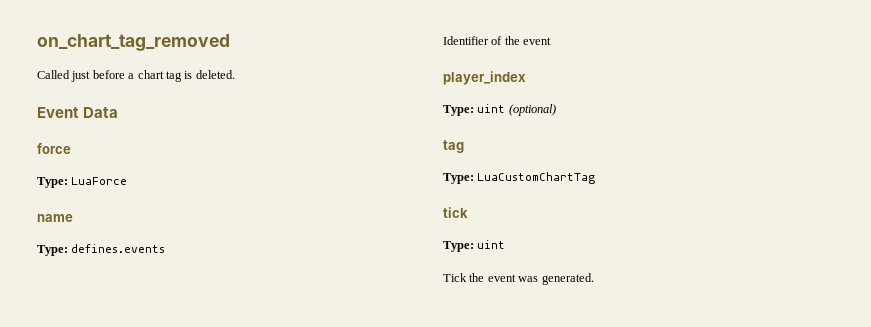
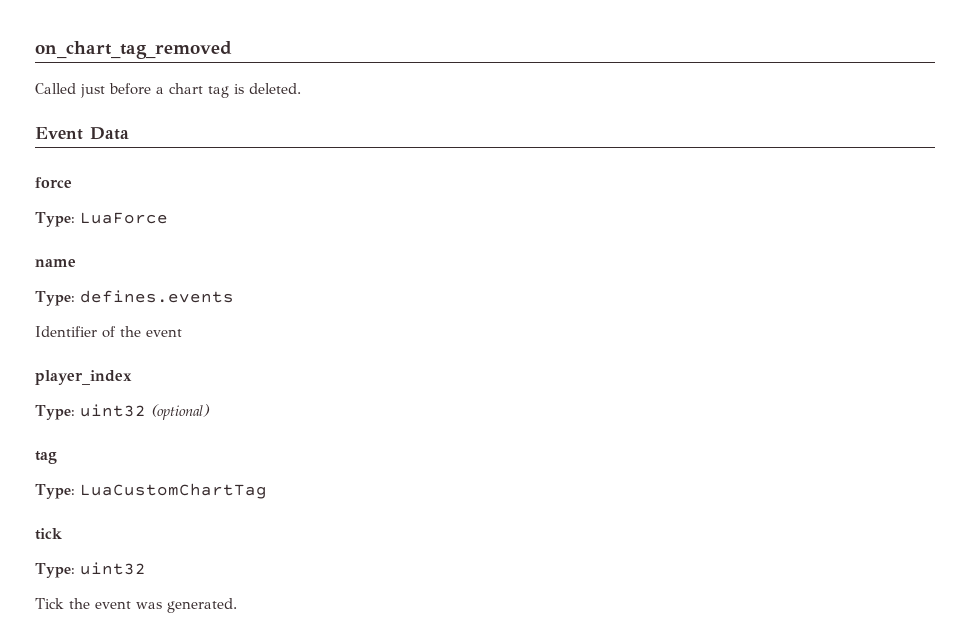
[477,104,506,113] uint -> [79,404,146,417] uint32
[477,240,506,249] uint -> [79,562,146,575] uint32

